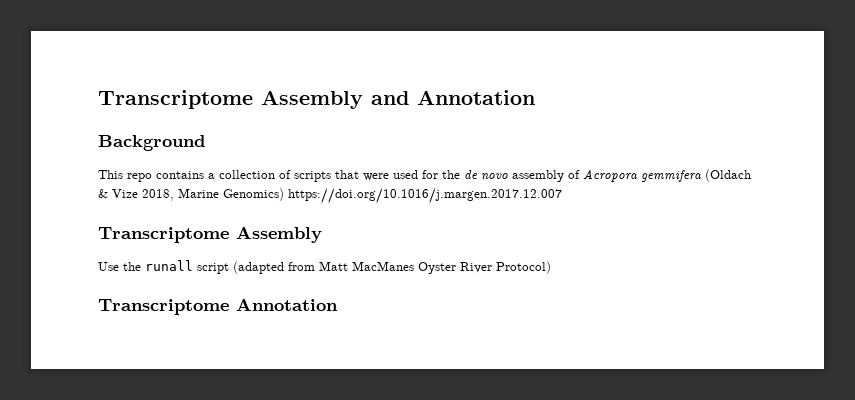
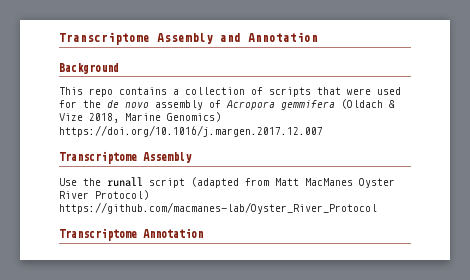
(551, 267) none -> [59,202,377,214] https://github.com/macmanes-lab/Oyster_River_Protocol

